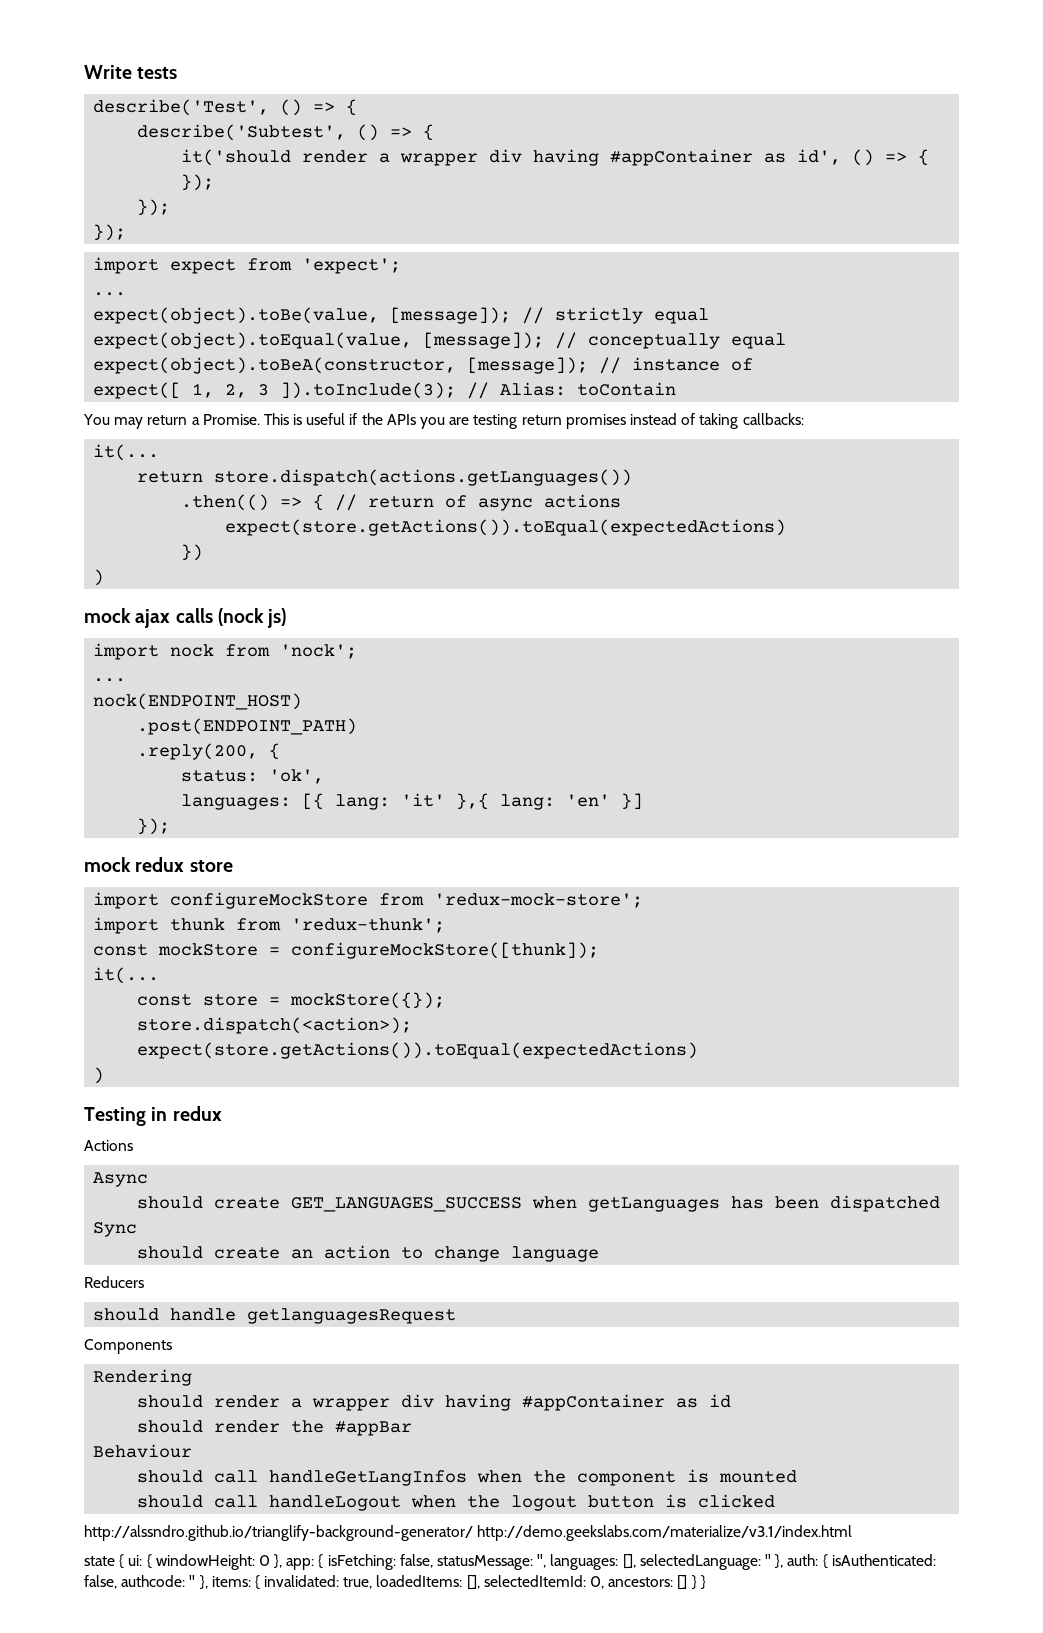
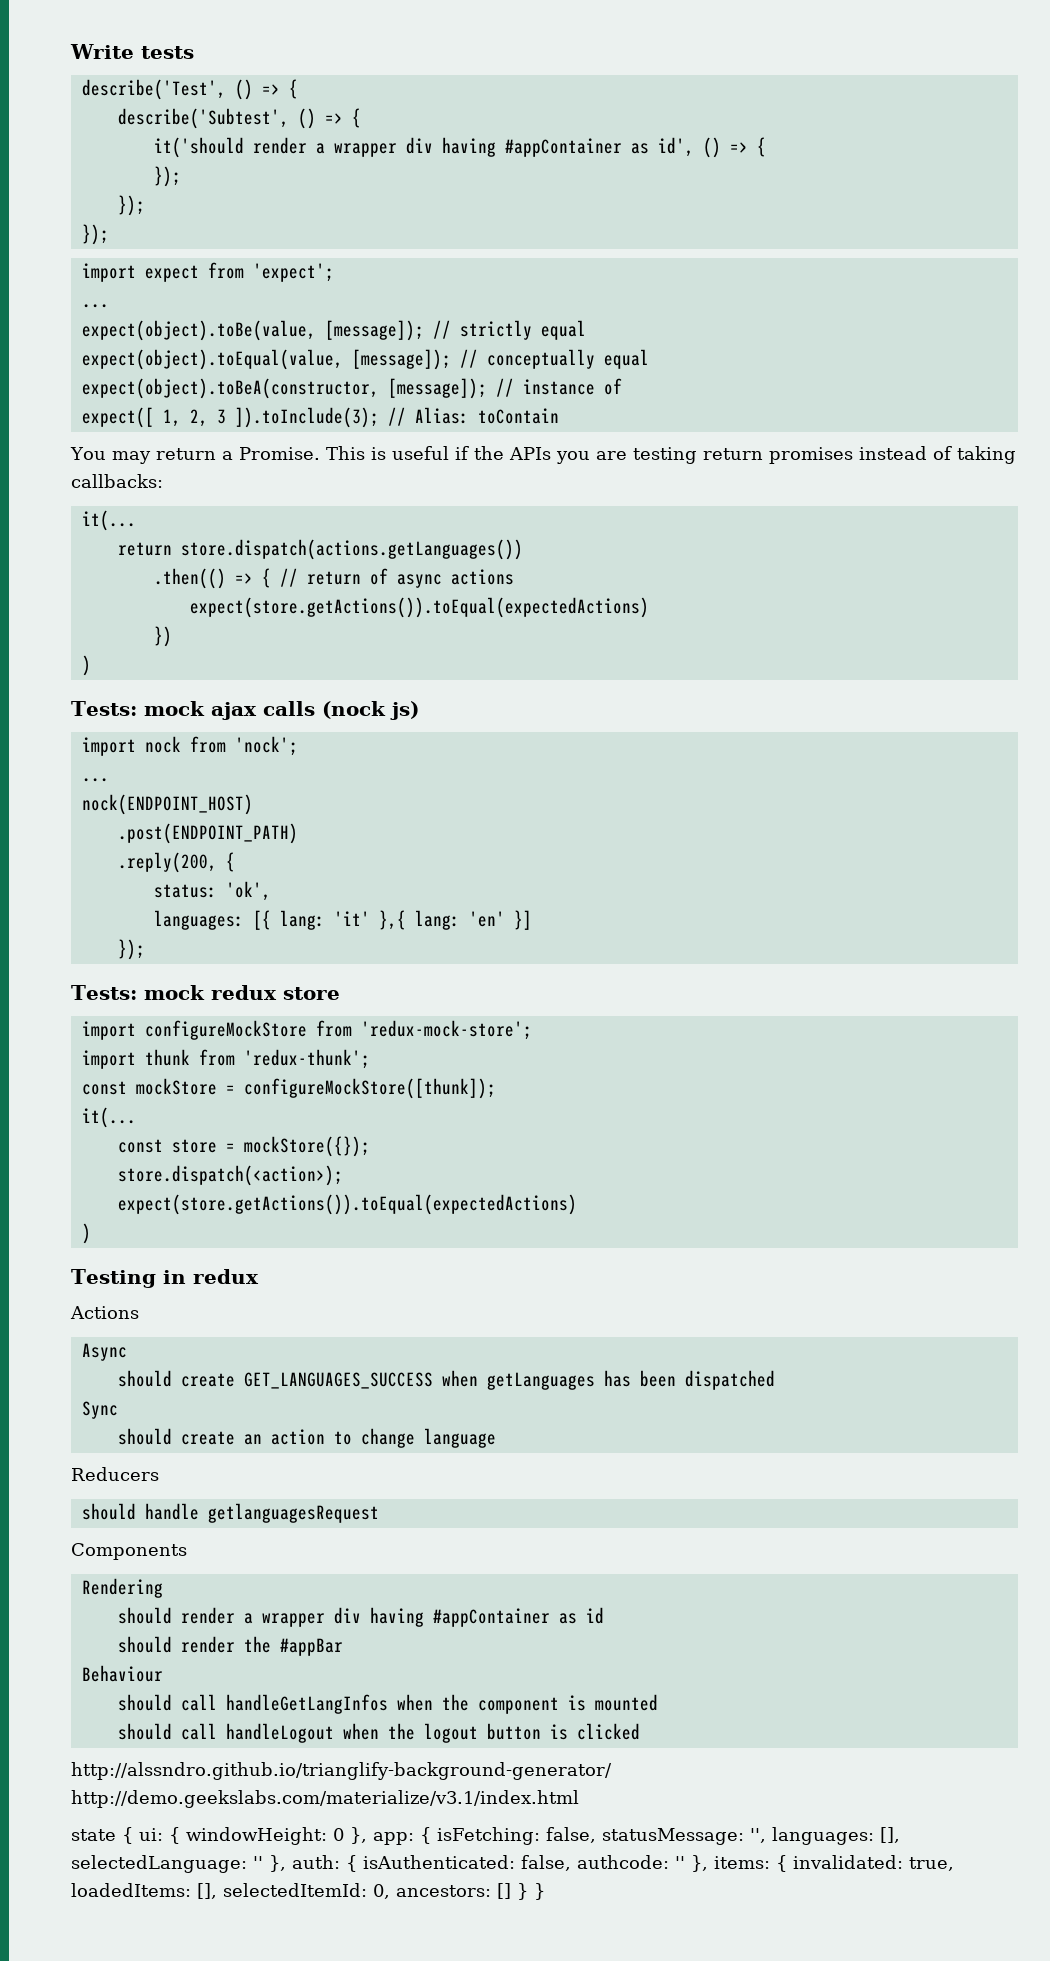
(105, 577) none -> [71,701,137,716] Tests:
(171, 826) none -> [71,985,137,1000] Tests:

